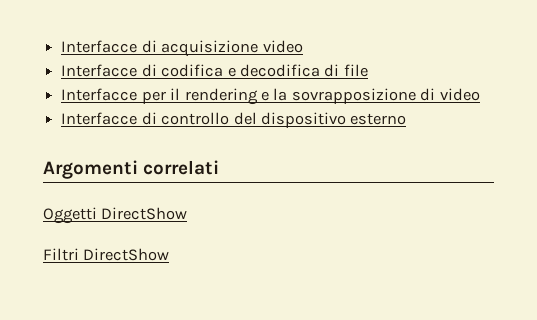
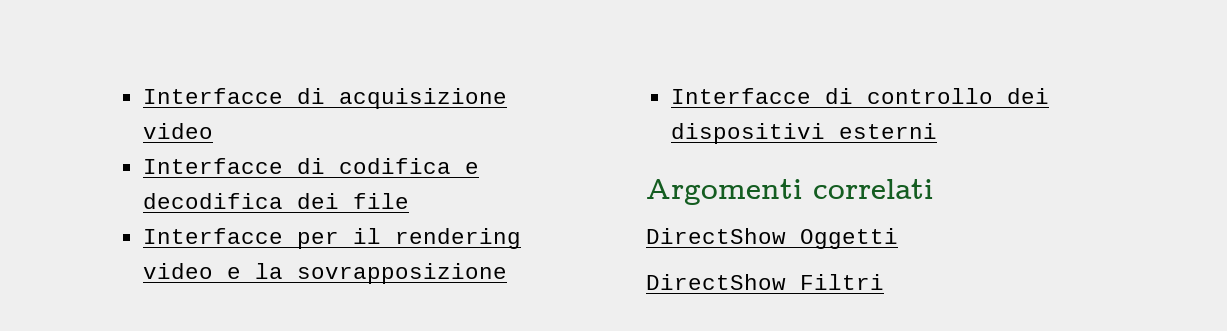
[324,64,340,77] di -> [296,193,339,209] dei
(258, 96) none -> [142,263,213,279] video
[420,88,480,101] di video -> (507, 273) none
[233,112,407,128] del dispositivo esterno -> [1006,88,1049,104] [670,123,937,144] dei dispositivi esterni
(220, 167) none -> [646,228,786,244] DirectShow
[101,207,188,220] [43,248,170,261] DirectShow // Filtri DirectShow -> [646,274,884,290] // DirectShow Filtri

